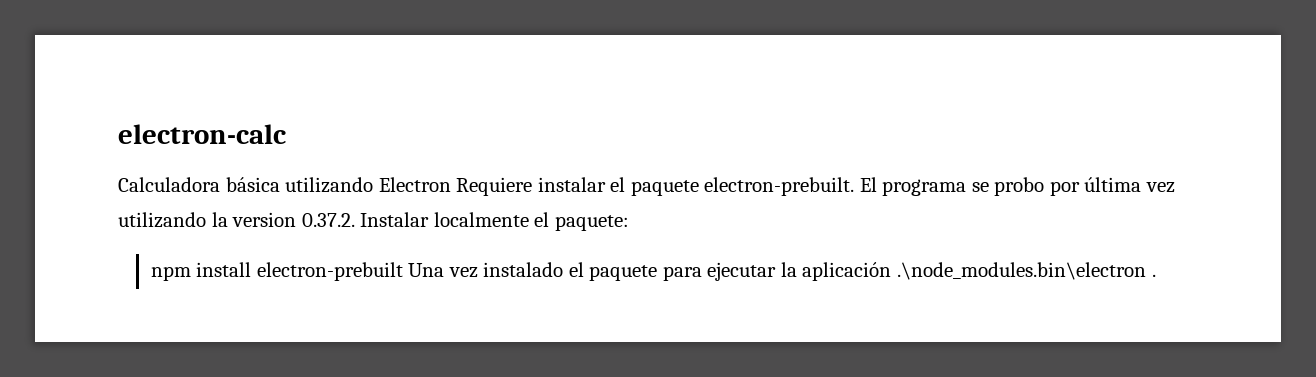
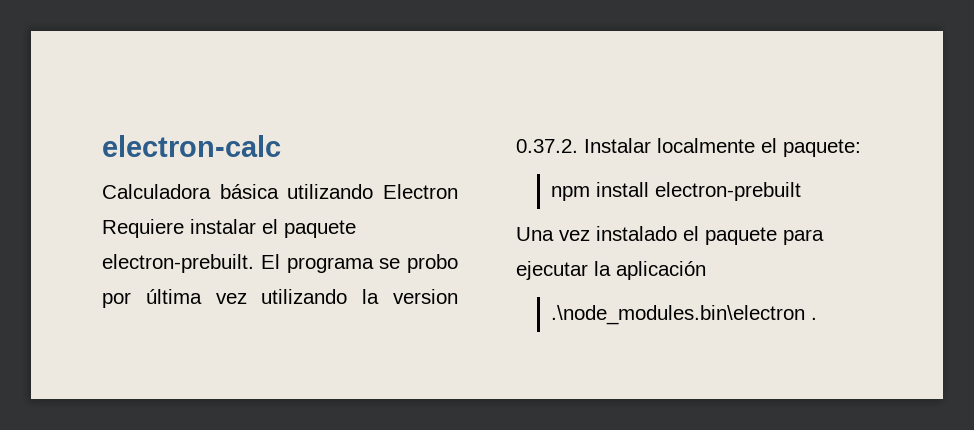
(403, 271) none -> (802, 191) //
(892, 271) none -> (706, 270) //

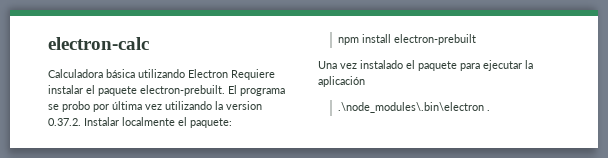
[551,305,806,325] .\node_modules.bin\electron -> [337,102,484,113] .\node_modules\.bin\electron

